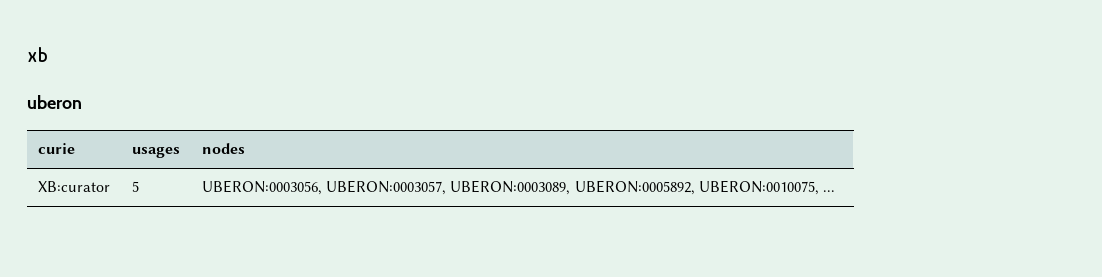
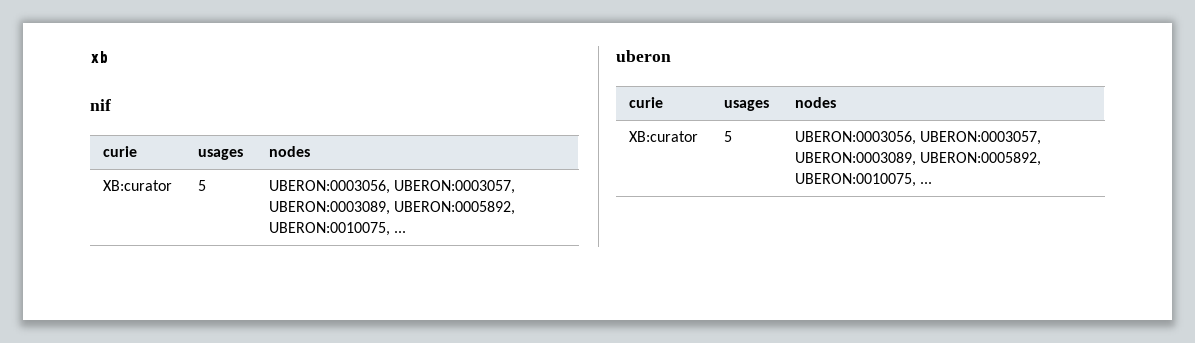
(48, 54) none -> [90,99,111,111] [102,146,137,157] [197,149,243,160] [268,146,310,157] [102,180,172,191] [197,180,206,191] [268,180,515,194] [268,201,515,215] [268,222,406,236] // nif // curie | usages | nodes // XB:curator | 5 | UBERON:0003056, UBERON:0003057, UBERON:0003089, UBERON:0005892, UBERON:0010075, ...

